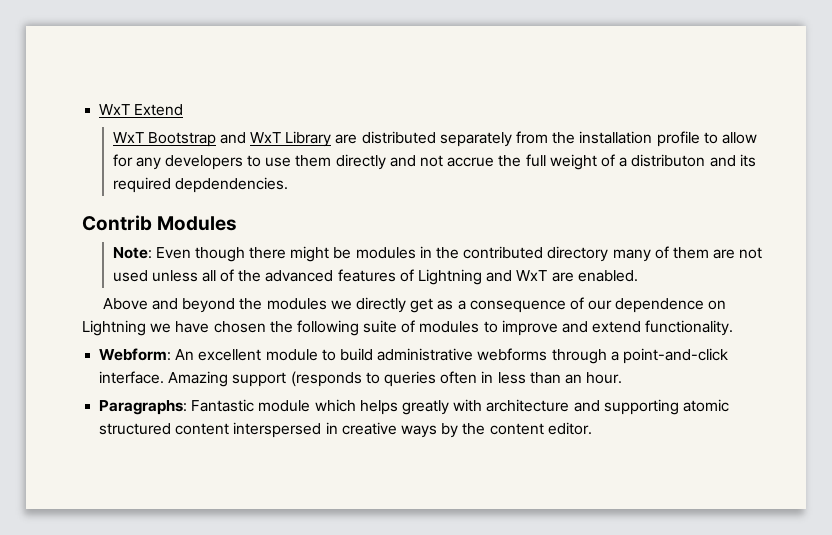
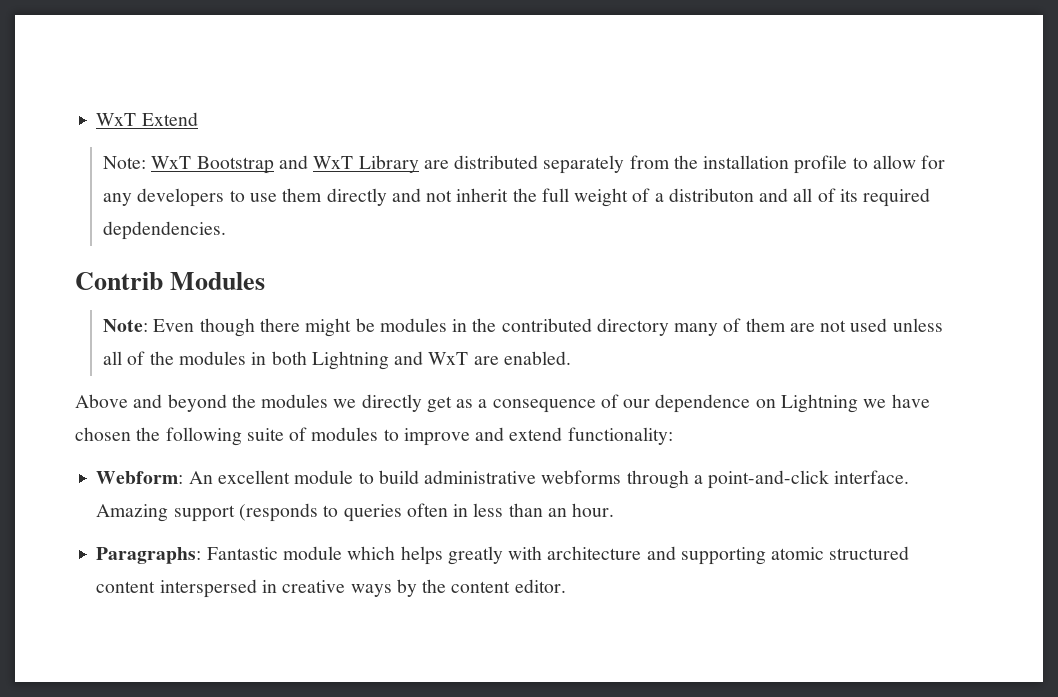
(184, 110) none -> [103,156,147,169] Note:
[447,157,495,167] accrue -> [456,188,509,202] inherit
(736, 161) none -> [793,188,836,202] all of
[265,269,414,282] advanced features of -> [179,351,307,365] modules in both
[645,320,734,336] functionality. -> [567,427,673,445] functionality:

